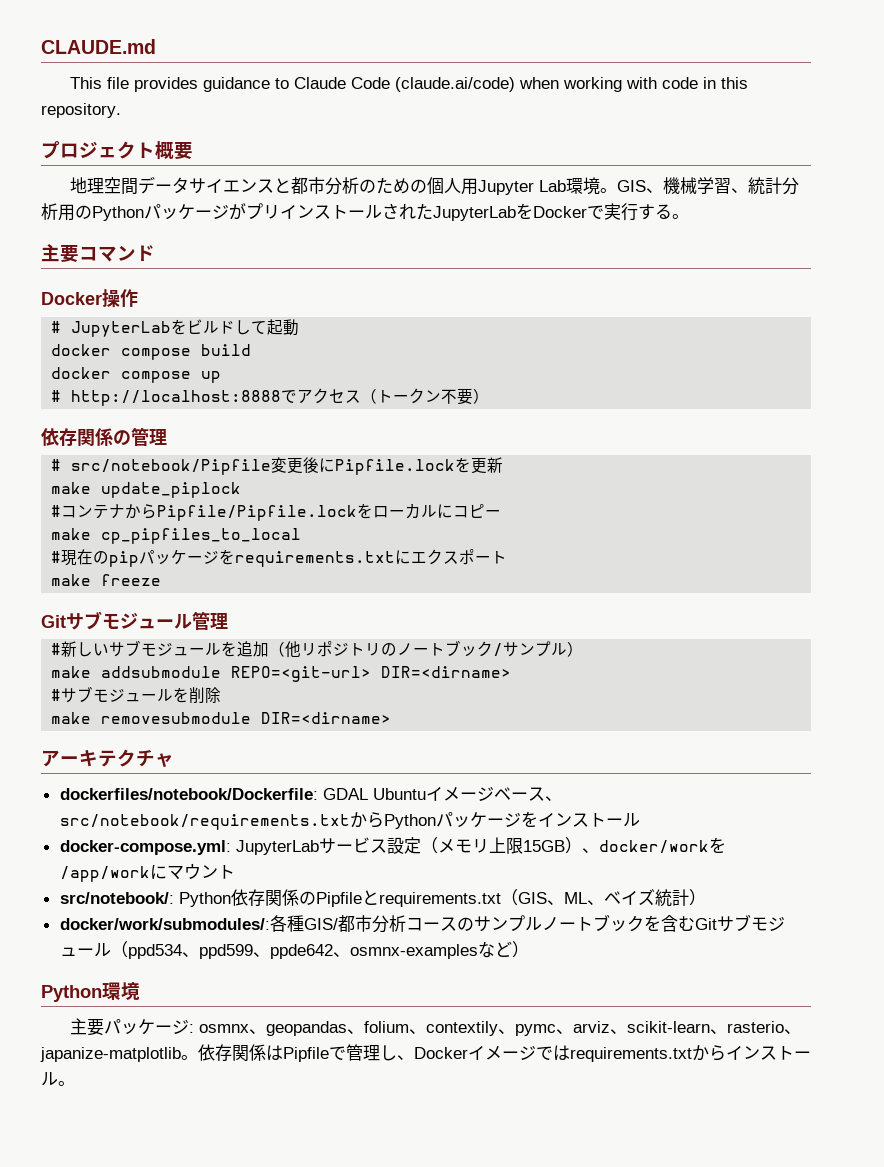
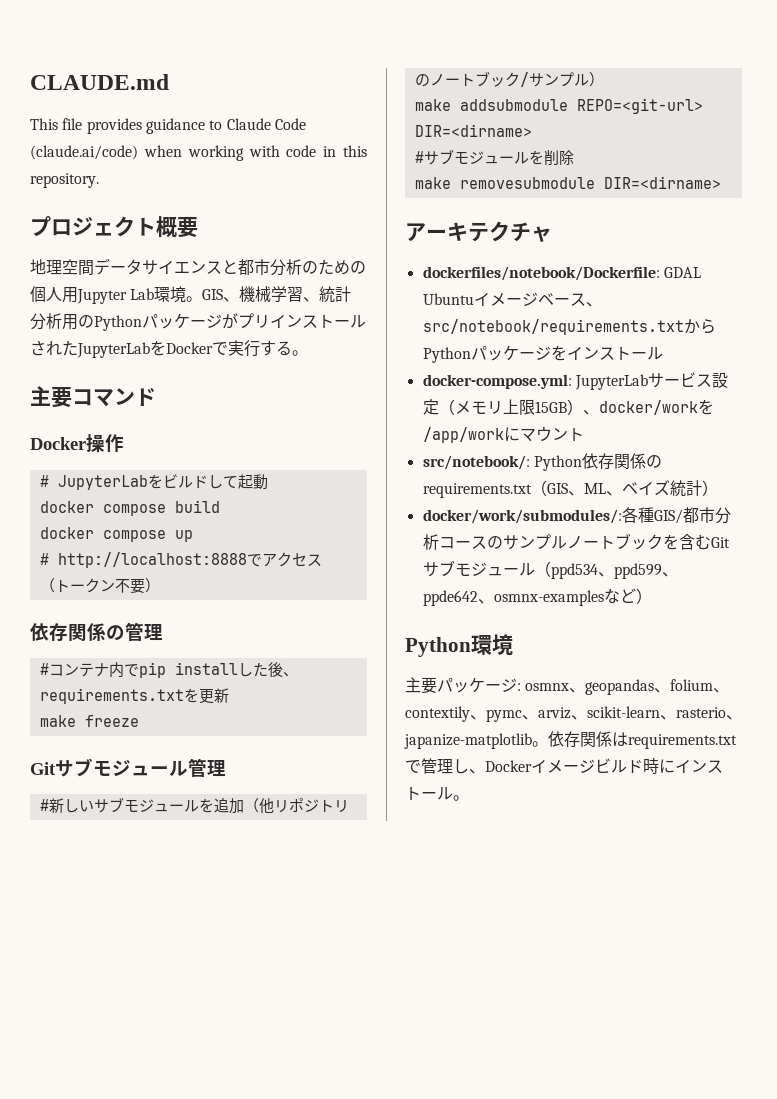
[71,457,504,475] [51,482,242,498] [51,503,502,521] [51,528,302,544] [51,549,508,567] src/notebook/Pipfile変更後にPipfile.lockを更新 // make update_piplock // #コンテナからPipfile/Pipfile.lockをローカルにコピー // make cp_pipfiles_to_local // #現在のpipパッケージをrequirements.txtにエクスポート -> [48,662,298,678] [39,688,229,704] コンテナ内でpip installした後、requirements.txtを更新
[315,890,379,907] Pipfileと -> (662, 461) none
[283,1047,329,1062] Pipfile -> [628,734,737,749] requirements.txt
[536,1045,726,1062] ではrequirements.txtから -> [595,758,675,774] ビルド時に

